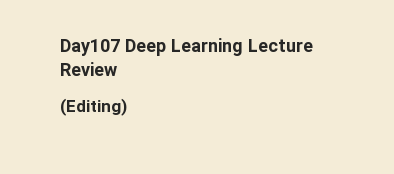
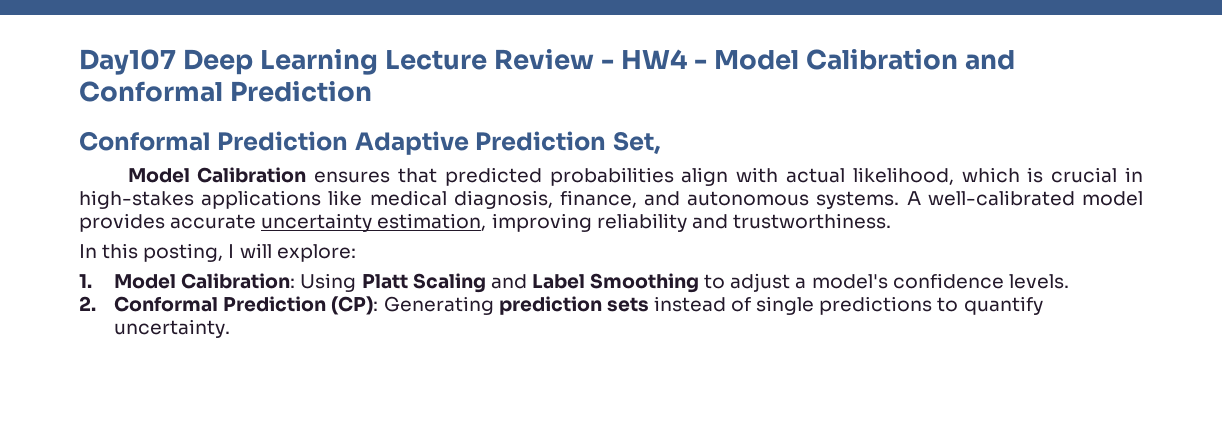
[60,98,127,116] // (Editing) -> [601,49,1016,70] [79,81,373,102] [79,131,661,155] [127,167,1144,186] [79,190,1143,209] [79,213,891,232] [79,243,356,262] [79,273,1069,293] [79,296,1043,315] [114,319,231,338] - HW4 - Model Calibration and Conformal Prediction // Conformal Prediction Adaptive Prediction Set, // Model Calibration ensures that predicted probabilities align with actual likelihood, which is crucial in high-stakes applications like medical diagnosis, finance, and autonomous systems. A well-calibrated model provides accurate uncertainty estimation, improving reliability and trustworthiness. // In this posting, I will explore: // 1. Model Calibration: Using Platt Scaling and Label Smoothing to adjust a model's confidence levels. // 2. Conformal Prediction (CP): Generating prediction sets instead of single predictions to quantify uncertainty.

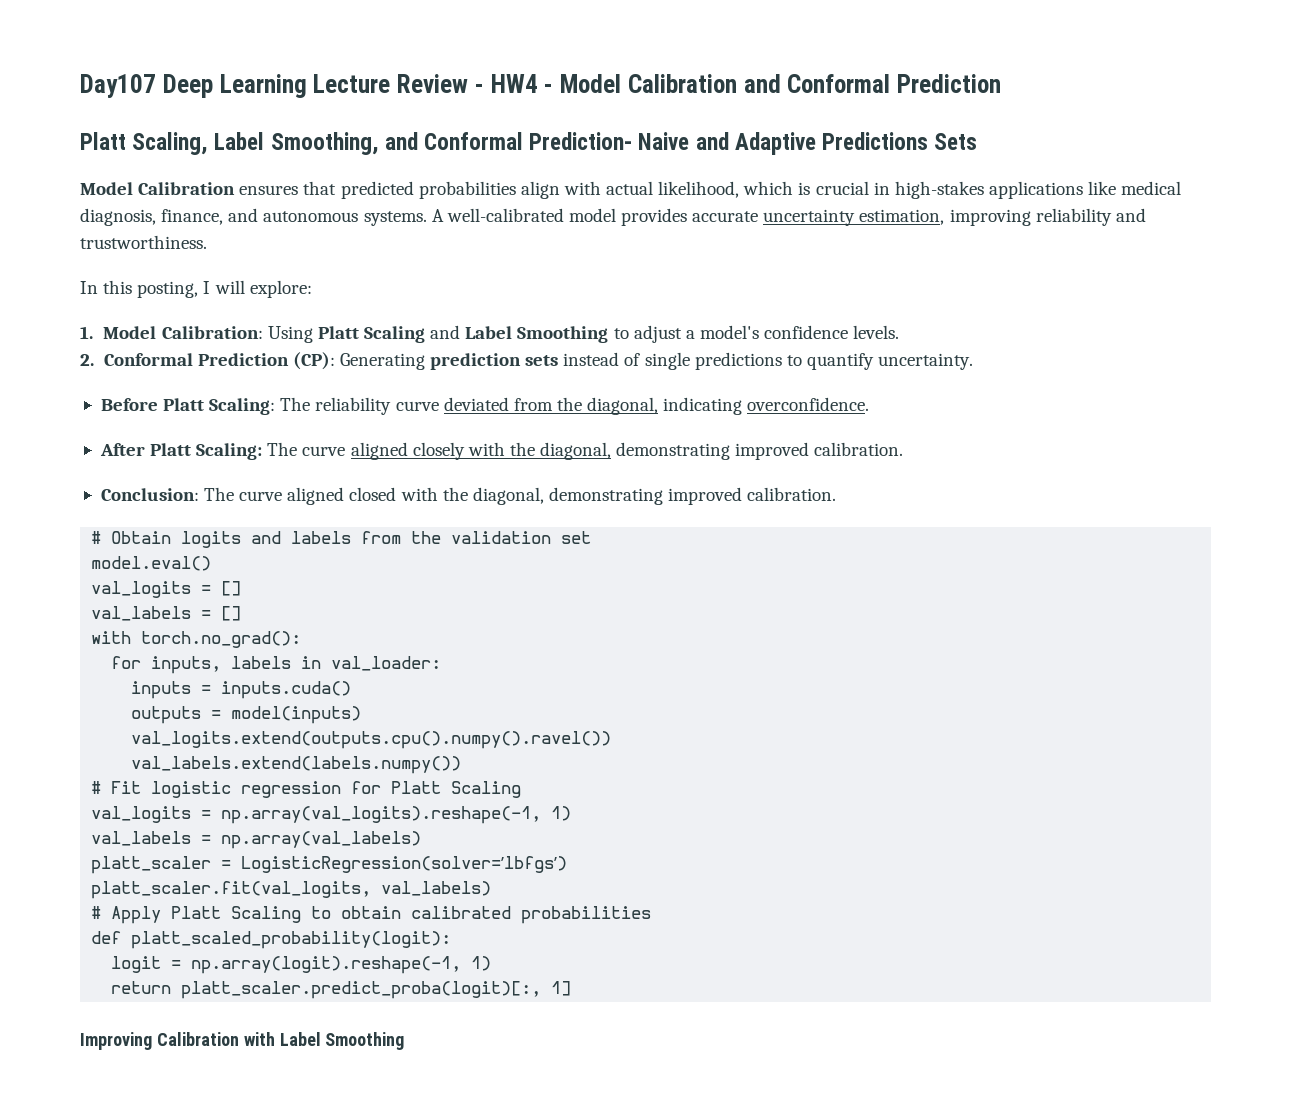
[79,131,661,155] Conformal Prediction Adaptive Prediction Set, -> [80,132,978,155] Platt Scaling, Label Smoothing, and Conformal Prediction- Naive and Adaptive Predictions Sets
(231, 328) none -> [100,397,870,415] [99,442,904,460] [100,487,837,505] [91,531,592,548] [91,556,212,571] [91,581,242,598] [91,606,242,621] [91,631,302,648] [111,656,442,674] [131,681,352,699] [131,706,362,724] [131,731,612,749] [131,756,462,774] [91,781,522,798] [91,806,572,824] [91,831,422,849] [91,856,568,874] [91,881,492,899] [91,906,652,924] [91,931,452,949] [111,956,492,974] [111,981,572,999] [80,1032,405,1050] // Before Platt Scaling: The reliability curve deviated from the diagonal, indicating overconfidence. // After Platt Scaling: The curve aligned closely with the diagonal, demonstrating improved calibration. // Conclusion: The curve aligned closed with the diagonal, demonstrating improved calibration. // # Obtain logits and labels from the validation set // model.eval() // val_logits = [] // val_labels = [] // with torch.no_grad(): // for inputs, labels in val_loader: // inputs = inputs.cuda() // outputs = model(inputs) // val_logits.extend(outputs.cpu().numpy().ravel()) // val_labels.extend(labels.numpy()) // # Fit logistic regression for Platt Scaling // val_logits = np.array(val_logits).reshape(-1, 1) // val_labels = np.array(val_labels) // platt_scaler = LogisticRegression(solver=’lbfgs’) // platt_scaler.fit(val_logits, val_labels) // # Apply Platt Scaling to obtain calibrated probabilities // def platt_scaled_probability(logit): // logit = np.array(logit).reshape(-1, 1) // return platt_scaler.predict_proba(logit)[:, 1] // Improving Calibration with Label Smoothing

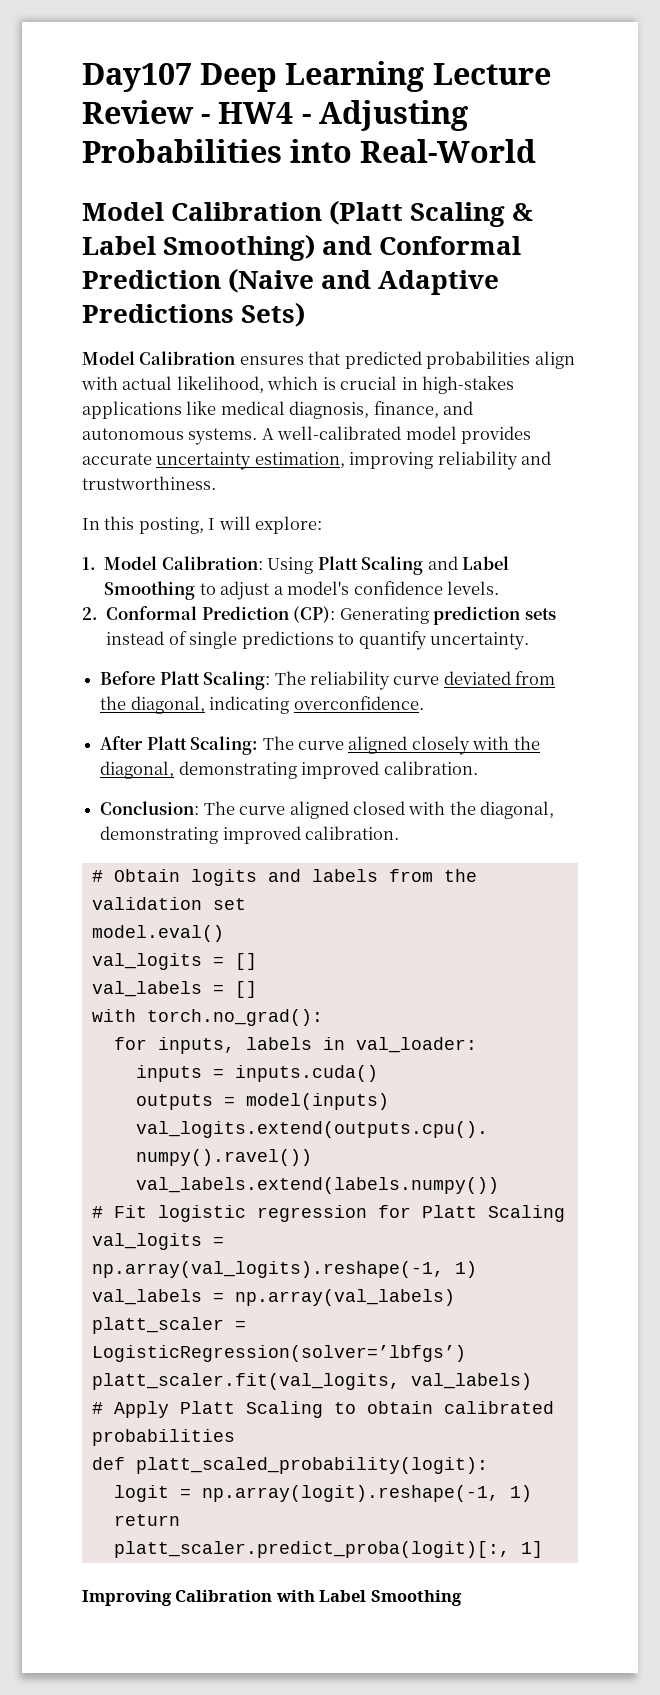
[560,74,1001,93] [80,132,690,155] Model Calibration and Conformal Prediction // Platt Scaling, Label Smoothing, and Conformal Prediction- Naive -> [318,100,468,131] [82,139,537,163] [82,200,534,227] [82,234,522,261] [82,268,315,293] Adjusting Probabilities into Real-World // Model Calibration (Platt Scaling & Label Smoothing) and Conformal Prediction (Naive
[934,133,978,150] Sets -> [241,302,306,327] Sets)

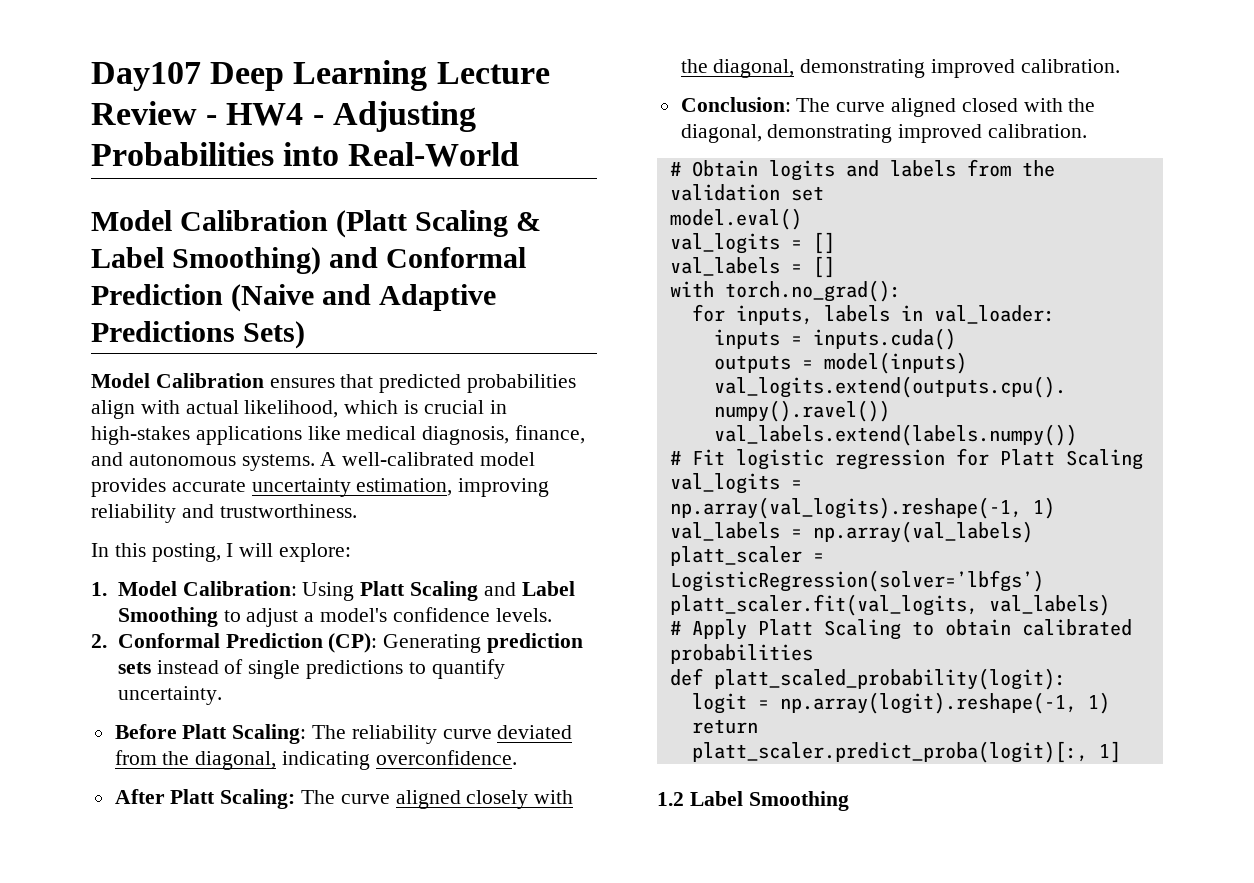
[82,1590,315,1606] Improving Calibration with -> [657,792,684,806] 1.2

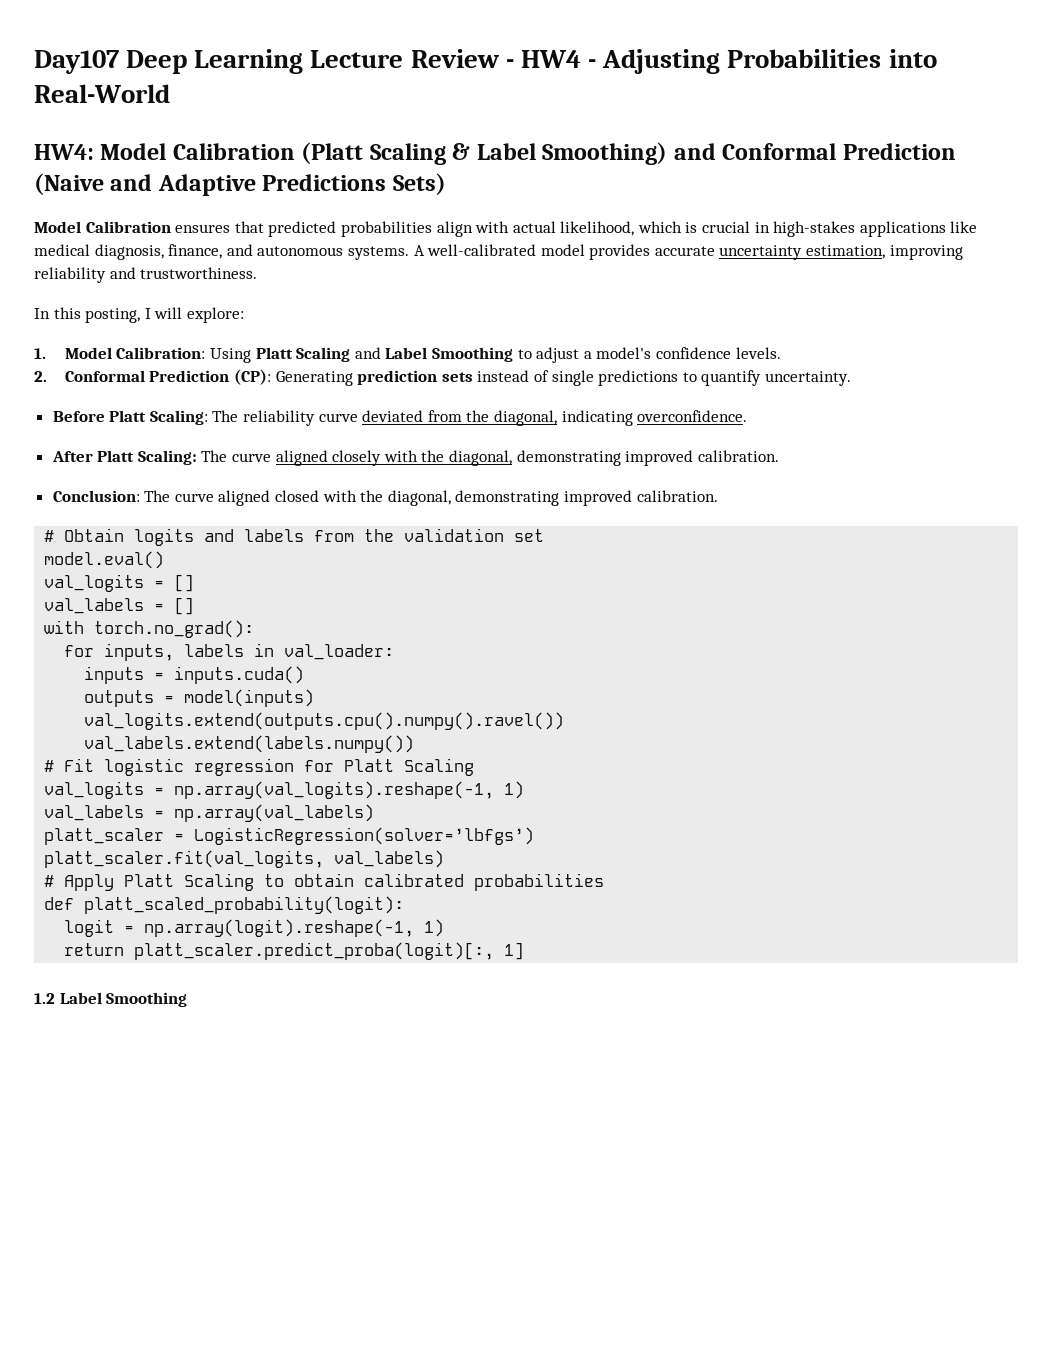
(520, 154) none -> [34,144,94,160] HW4:

